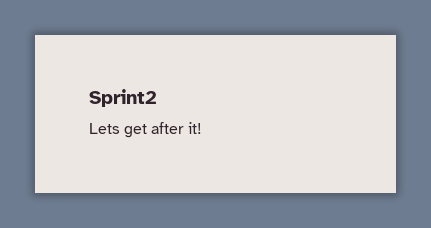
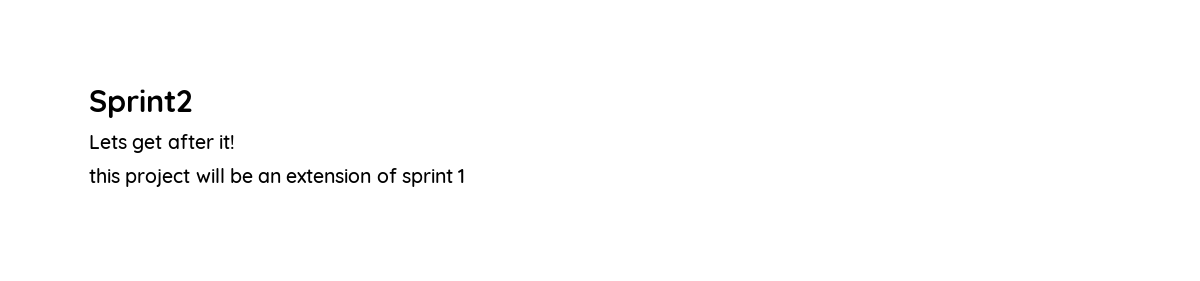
(202, 128) none -> [89,168,466,187] // this project will be an extension of sprint 1

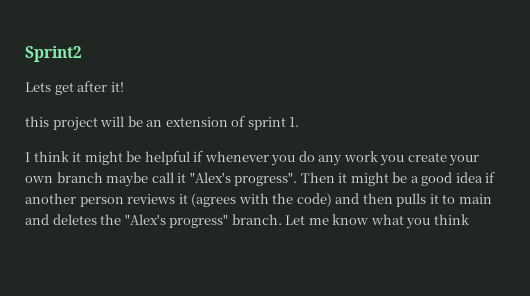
[458,169,466,183] 1 -> [289,117,300,127] [25,151,480,166] [25,172,496,187] [25,193,492,207] [25,214,469,229] 1. // I think it might be helpful if whenever you do any work you create your own branch maybe call it "Alex's progress". Then it might be a good idea if another person reviews it (agrees with the code) and then pulls it to main and deletes the "Alex's progress" branch. Let me know what you think

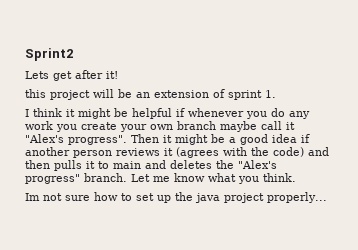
[433,214,469,225] think -> [263,173,296,182] [25,192,327,203] think. // Im not sure how to set up the java project properly...

